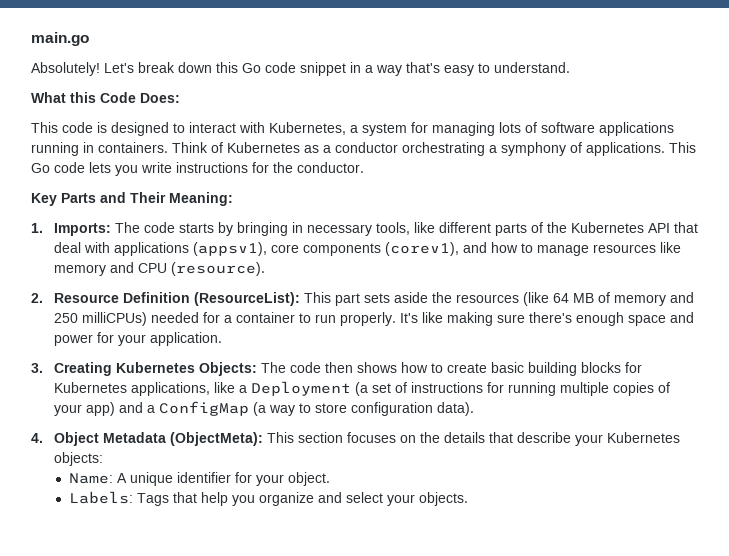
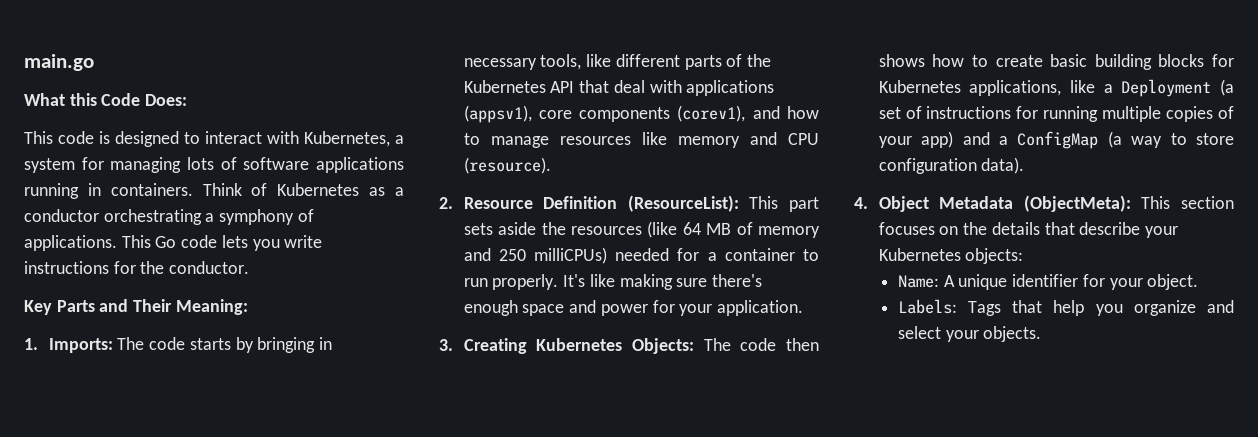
[31,62,570,76] // Absolutely! Let's break down this Go code snippet in a way that's easy to understand. -> (94, 62) none

